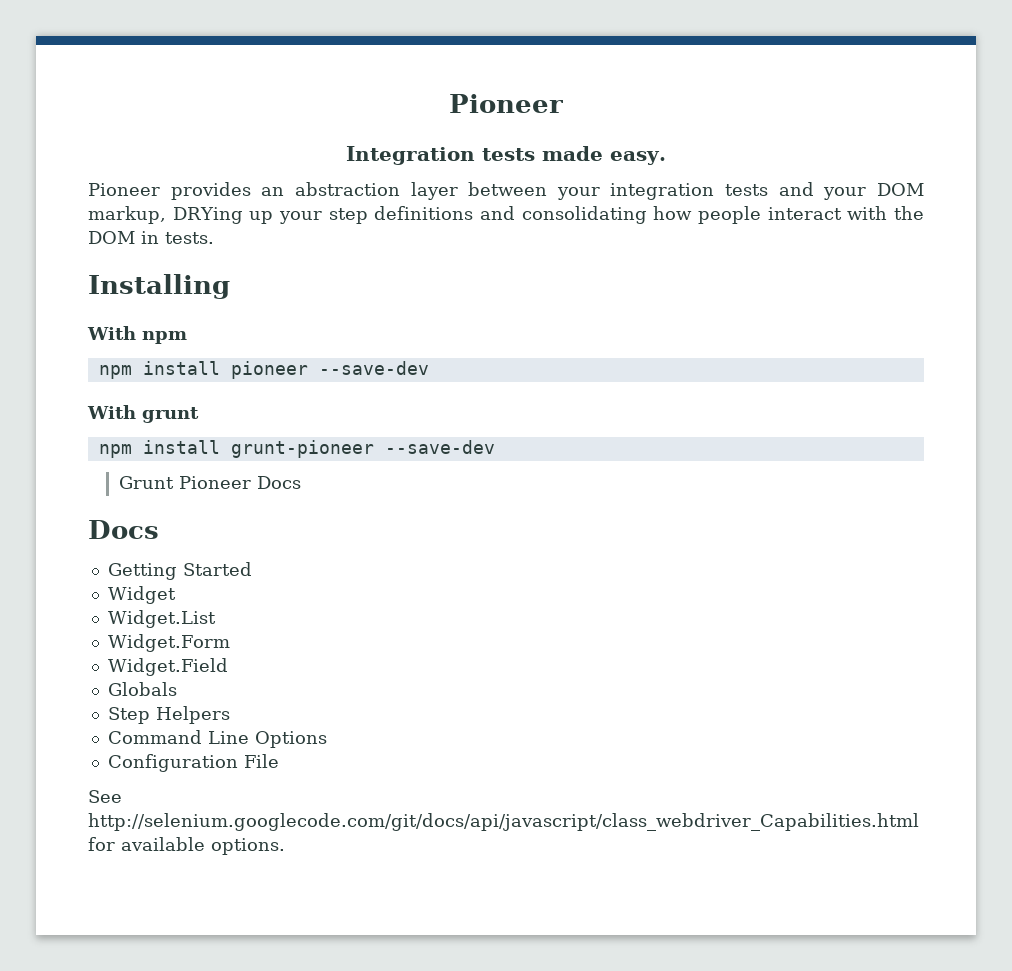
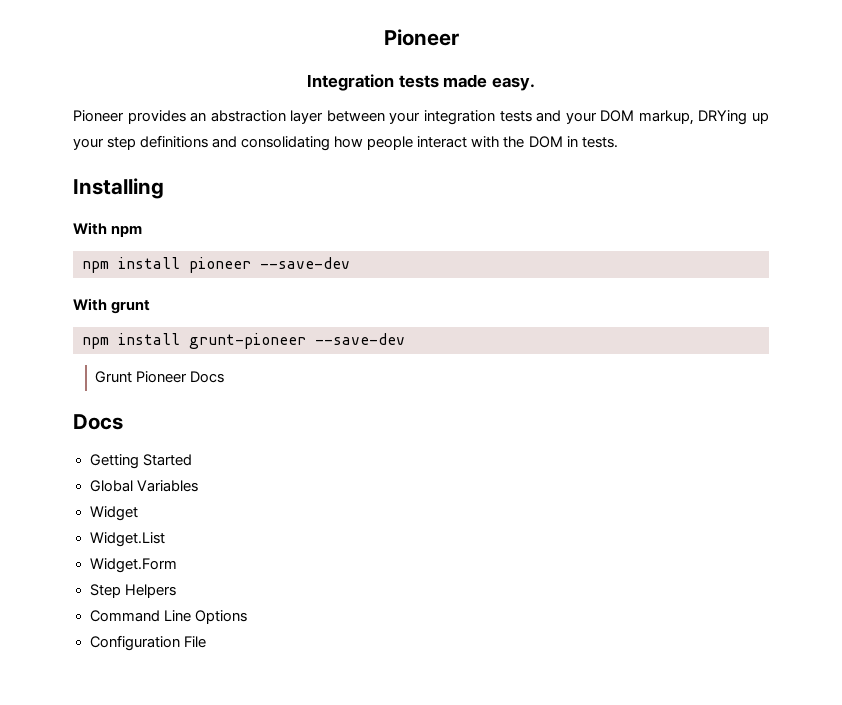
(252, 569) none -> [89,480,198,492] // Global Variables
[107,658,228,676] [107,682,177,696] // Widget.Field // Globals -> (177, 565) none
[88,790,122,803] [88,813,919,831] [88,837,285,855] // See http://selenium.googlecode.com/git/docs/api/javascript/class_webdriver_Capabilities.html for available options. -> (206, 642) none

